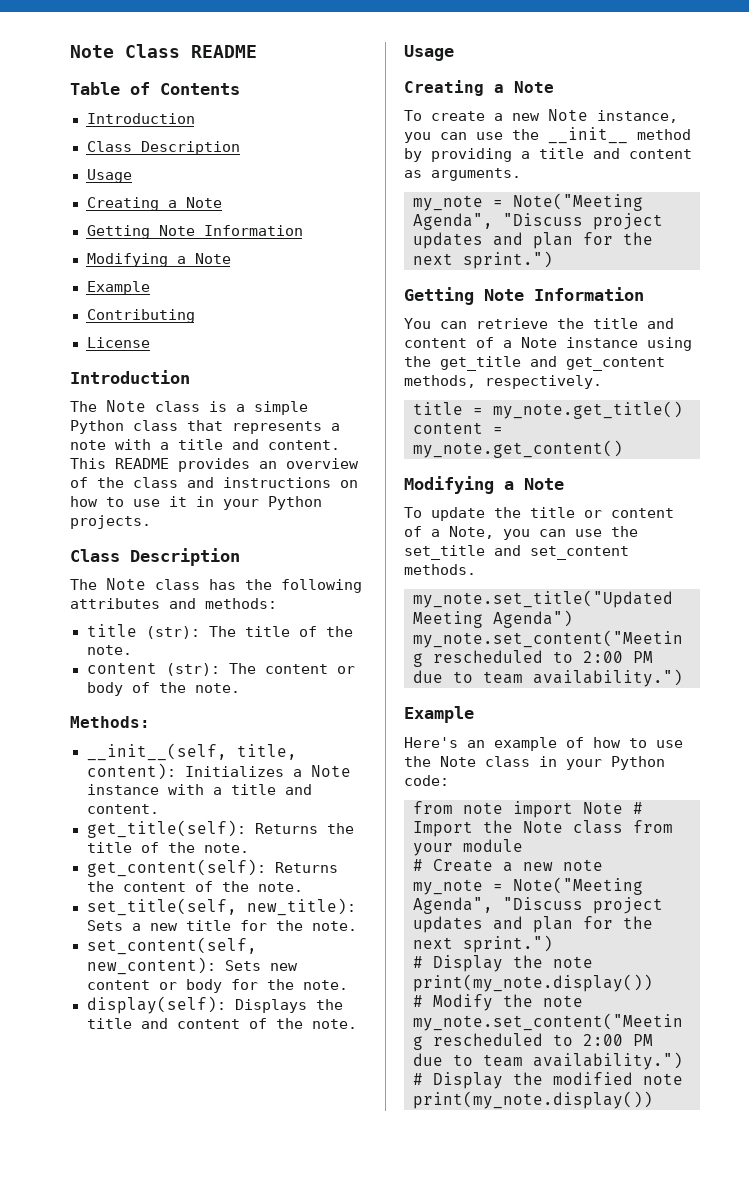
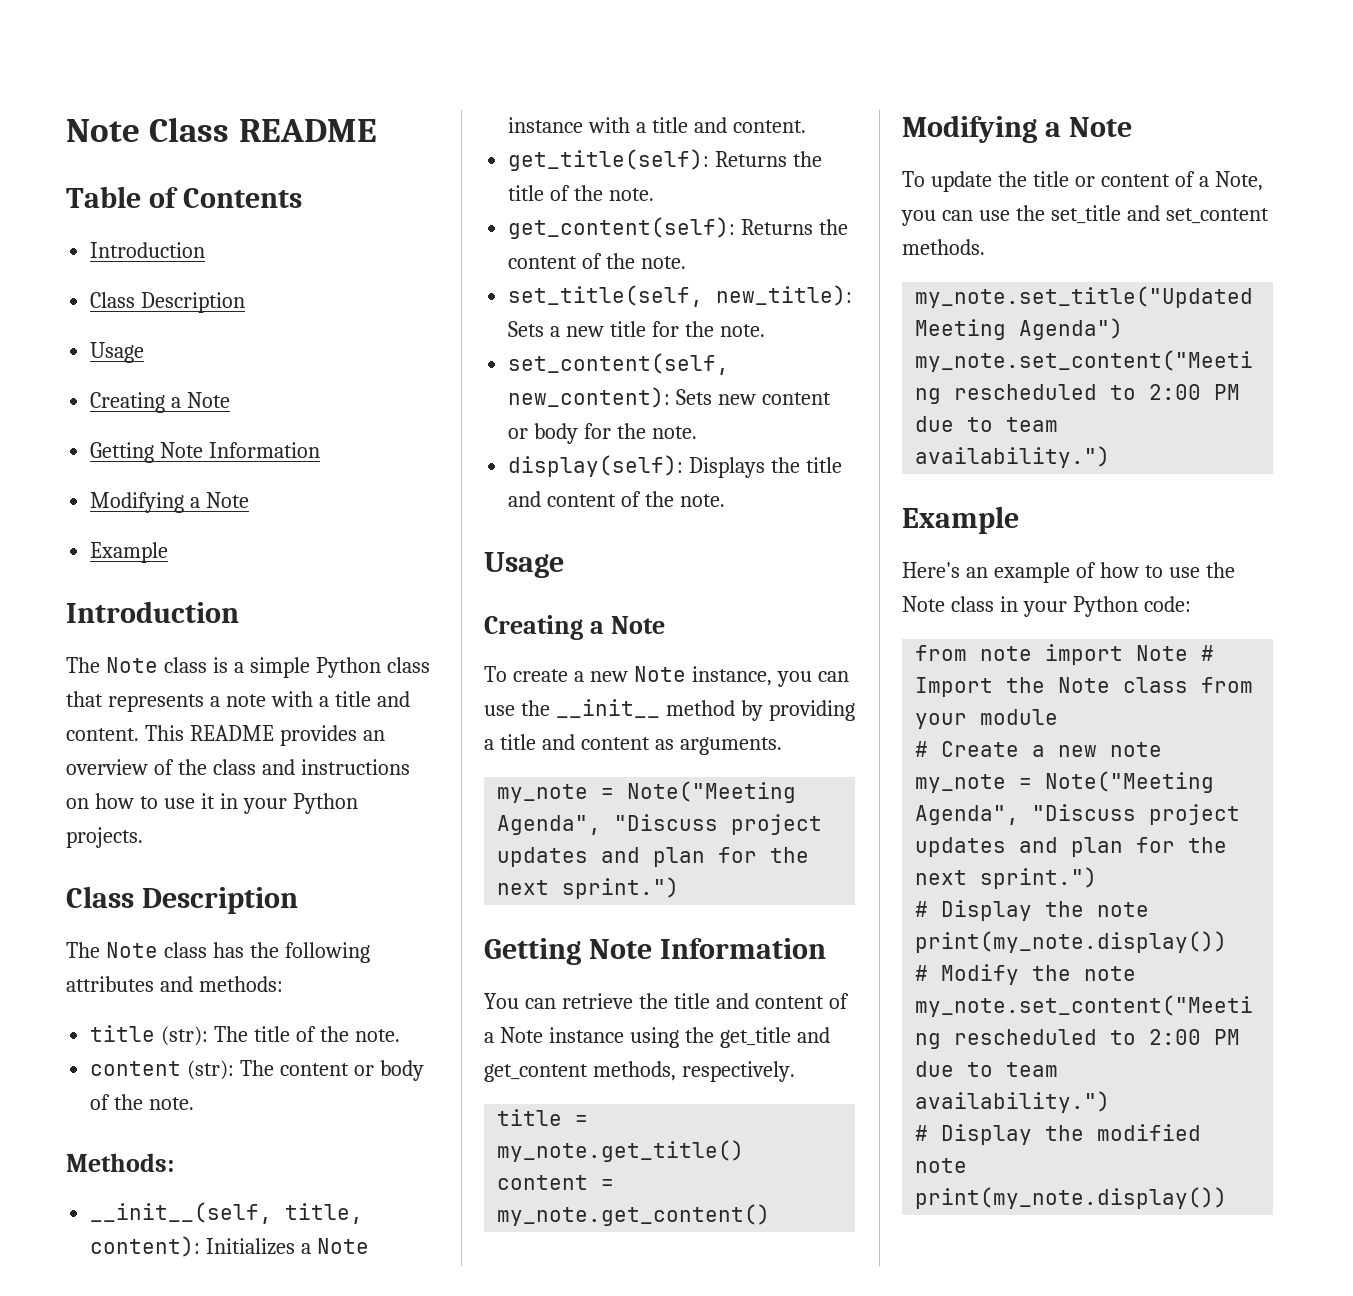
[86,309,195,323] [86,337,150,348] // Contributing // License -> (169, 552) none

